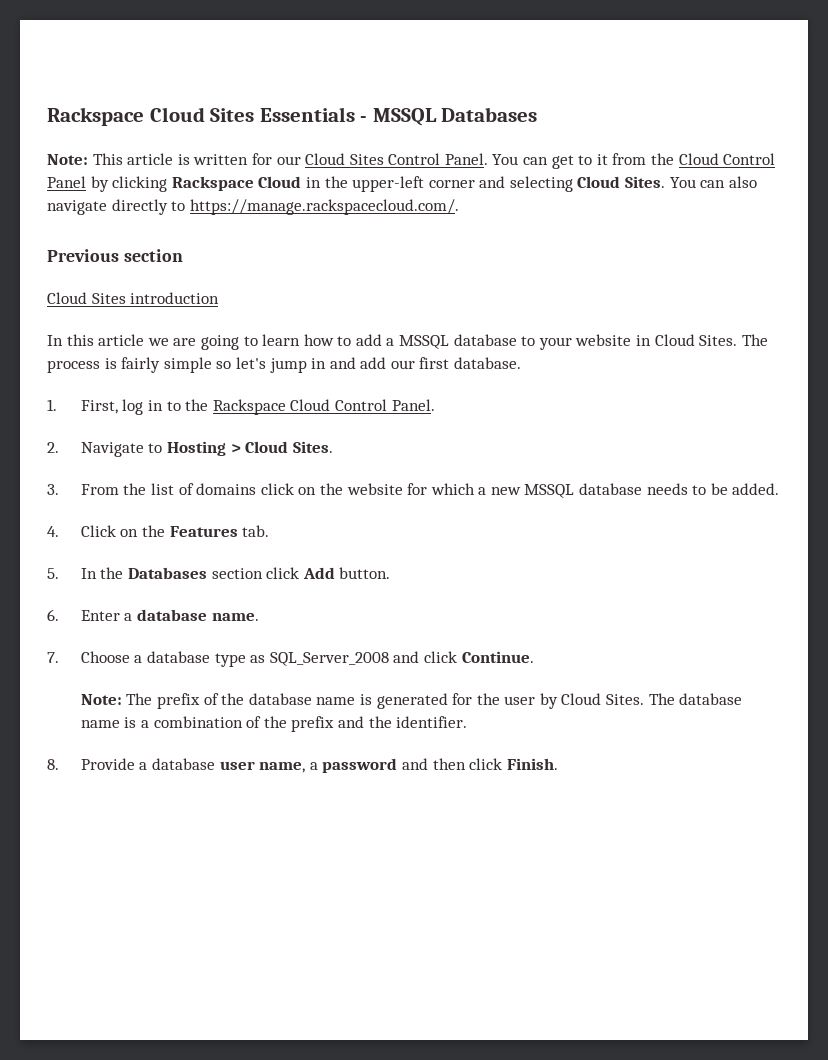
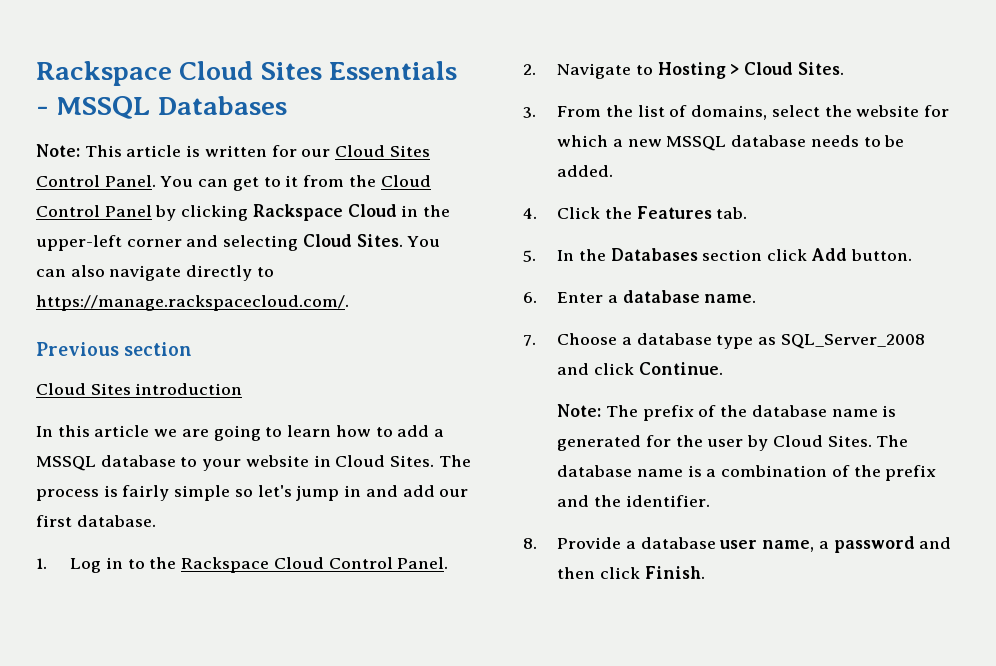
[80,399,144,415] First, log -> [70,558,102,573] Log
[196,483,317,495] domains click on -> [691,105,820,120] domains, select
[120,529,139,537] on -> (601, 213) none

